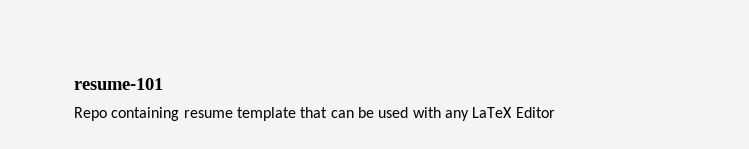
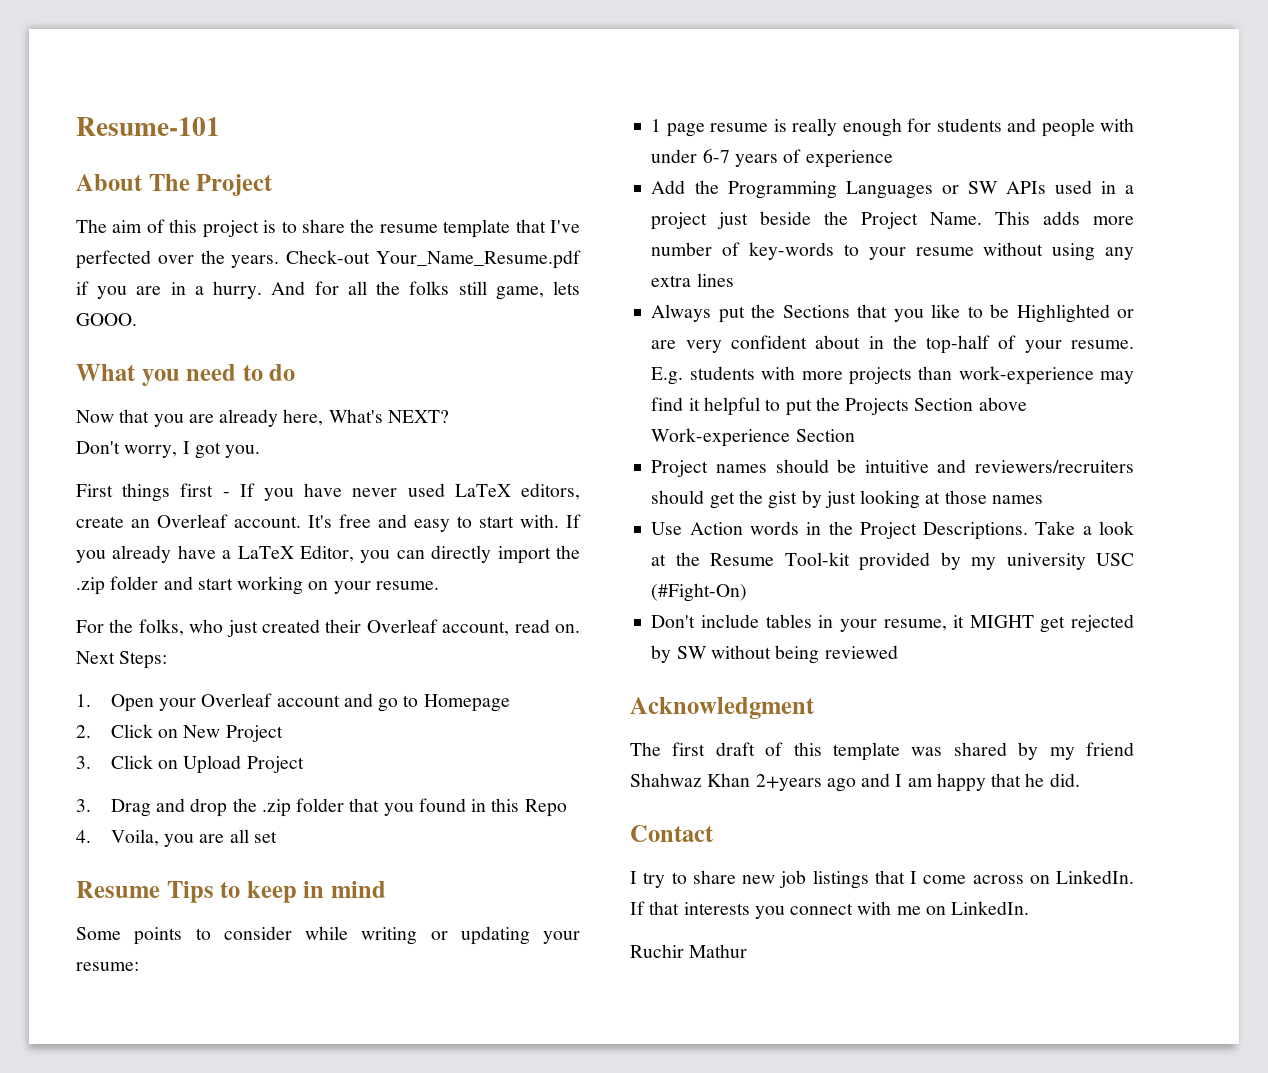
[74,78,163,90] [74,107,555,121] resume-101 // Repo containing resume template that can be used with any LaTeX Editor -> [76,117,220,136] [76,174,274,196] [76,219,580,238] [76,250,581,269] [76,281,580,300] [76,313,137,326] [76,364,296,386] [76,409,449,427] [76,441,261,459] [76,483,580,502] [76,514,581,532] [76,545,580,564] [76,576,439,595] [76,619,580,637] [76,651,168,669] [76,693,510,712] [76,724,283,742] [76,755,304,774] [76,798,567,817] [76,829,277,847] [76,881,387,903] [76,926,580,945] [76,962,139,971] [651,118,1134,137] [651,149,893,168] [651,180,1134,199] [651,211,1134,230] [651,242,1134,261] [651,273,734,287] [651,304,1134,323] [651,335,1134,354] [651,366,1134,385] [651,397,1027,416] [651,428,855,447] [651,459,1134,477] [651,490,1043,509] [651,521,1134,540] [651,552,1134,571] [651,583,748,602] [651,614,1134,633] [651,645,898,664] [630,697,815,719] [630,742,1134,761] [630,773,1080,792] [630,825,714,842] [630,870,1134,889] [630,901,1030,919] [630,944,748,958] Resume-101 // About The Project // The aim of this project is to share the resume template that I've perfected over the years. Check-out Your_Name_Resume.pdf if you are in a hurry. And for all the folks still game, lets GOOO. // What you need to do // Now that you are already here, What's NEXT? // Don't worry, I got you. // First things first - If you have never used LaTeX editors, create an Overleaf account. It's free and easy to start with. If you already have a LaTeX Editor, you can directly import the .zip folder and start working on your resume. // For the folks, who just created their Overleaf account, read on. Next Steps: // 1. Open your Overleaf account and go to Homepage // 2. Click on New Project // 3. Click on Upload Project // 3. Drag and drop the .zip folder that you found in this Repo // 4. Voila, you are all set // Resume Tips to keep in mind // Some points to consider while writing or updating your resume: // 1 page resume is really enough for students and people with under 6-7 years of experience // Add the Programming Languages or SW APIs used in a project just beside the Project Name. This adds more number of key-words to your resume without using any extra lines // Always put the Sections that you like to be Highlighted or are very confident about in the top-half of your resume. E.g. students with more projects than work-experience may find it helpful to put the Projects Section above Work-experience Section // Project names should be intuitive and reviewers/recruiters should get the gist by just looking at those names // Use Action words in the Project Descriptions. Take a look at the Resume Tool-kit provided by my university USC (#Fight-On) // Don't include tables in your resume, it MIGHT get rejected by SW without being reviewed // Acknowledgment // The first draft of this template was shared by my friend Shahwaz Khan 2+years ago and I am happy that he did. // Contact // I try to share new job listings that I come across on LinkedIn. If that interests you connect with me on LinkedIn. // Ruchir Mathur

